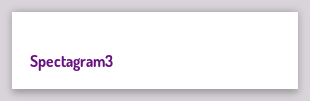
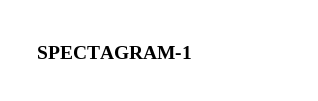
[30,55,113,71] Spectagram3 -> [37,46,192,59] SPECTAGRAM-1

